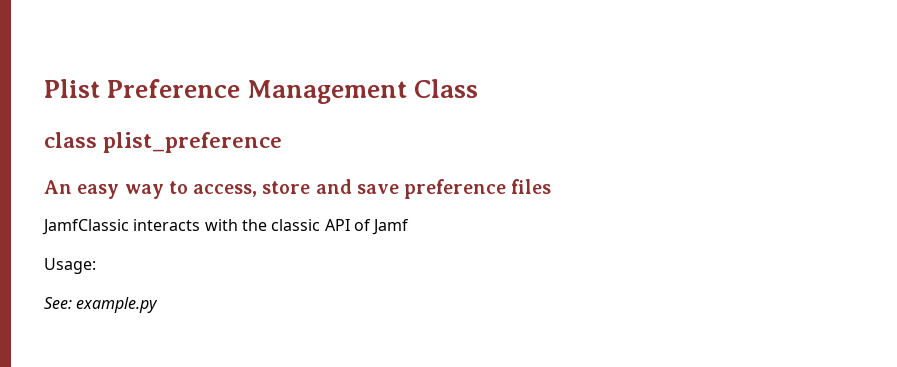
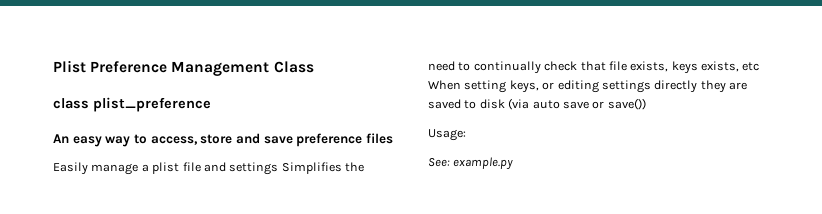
[42,219,410,235] JamfClassic interacts with the classic API of Jamf -> [53,162,364,175] [428,61,760,74] [428,80,747,93] [428,98,646,110] Easily manage a plist file and settings Simplifies the need to continually check that file exists, keys exists, etc When setting keys, or editing settings directly they are saved to disk (via auto save or save())

